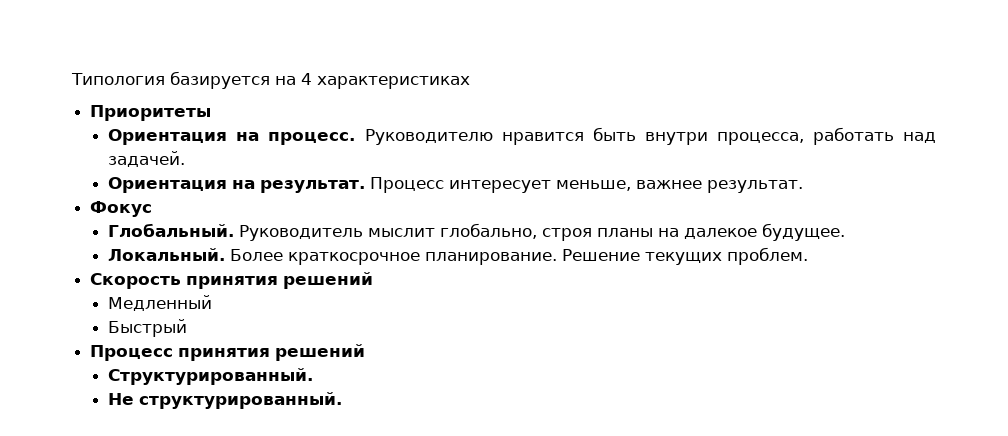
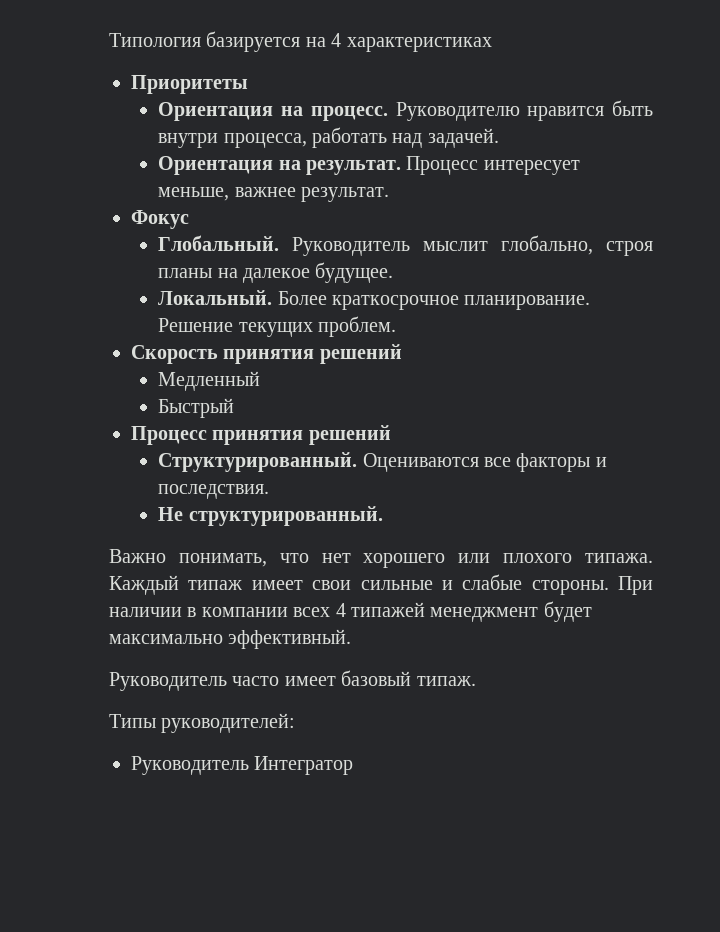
[108,392,343,409] // Не структурированный. -> [362,453,607,472] [158,484,270,499] [158,506,383,526] [109,549,653,568] [109,574,653,595] [109,601,592,622] [109,629,352,649] [109,670,476,691] [109,713,296,733] [131,756,354,775] Оцениваются все факторы и последствия. // Не структурированный. // Важно понимать, что нет хорошего или плохого типажа. Каждый типаж имеет свои сильные и слабые стороны. При наличии в компании всех 4 типажей менеджмент будет максимально эффективный. // Руководитель часто имеет базовый типаж. // Типы руководителей: // Руководитель Интегратор

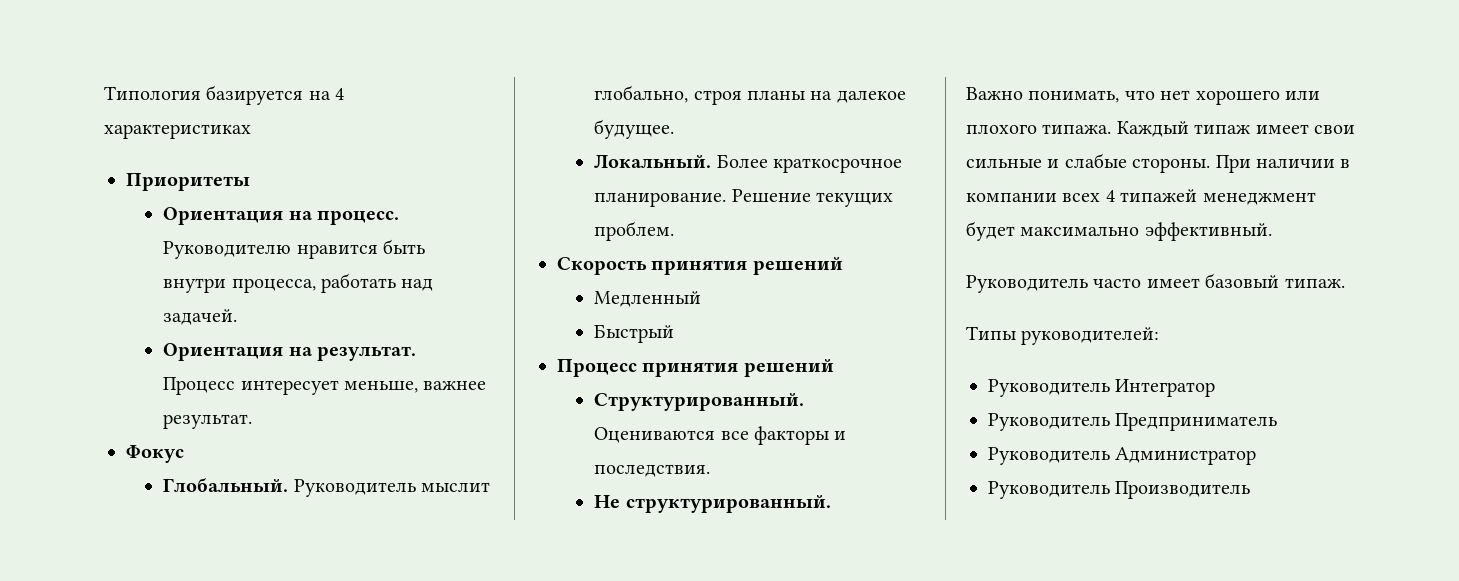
(354, 765) none -> [988,413,1278,431] [988,447,1257,465] [988,481,1251,499] // Руководитель Предприниматель // Руководитель Администратор // Руководитель Производитель

